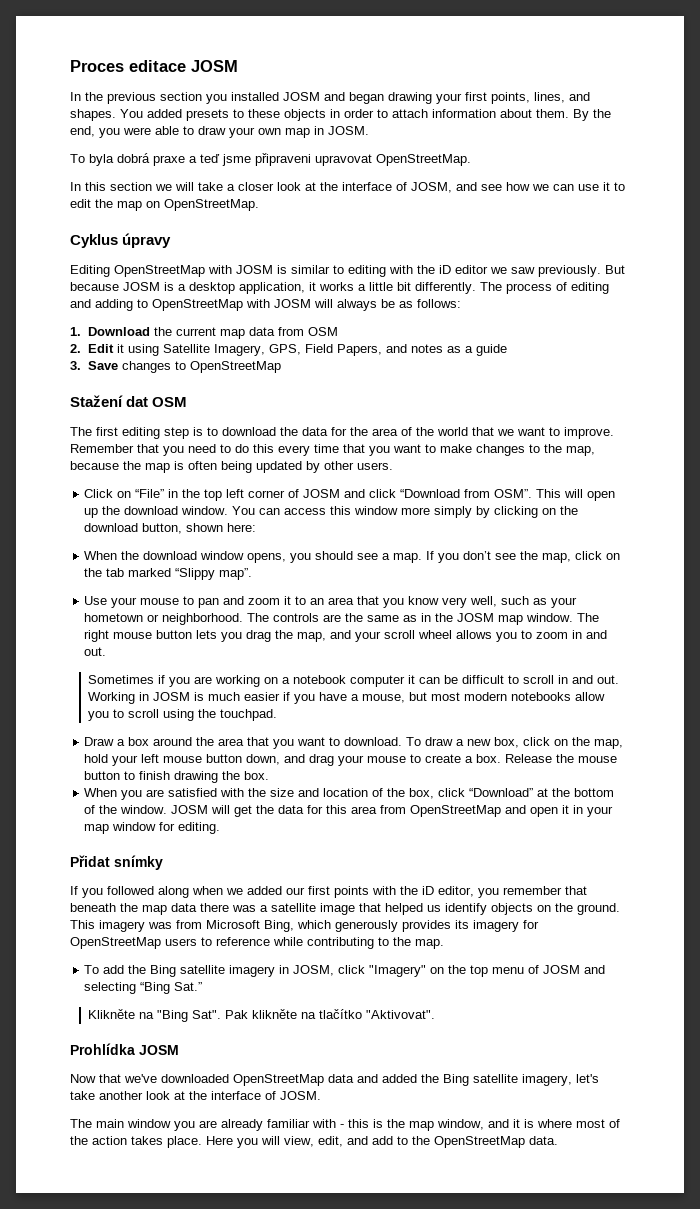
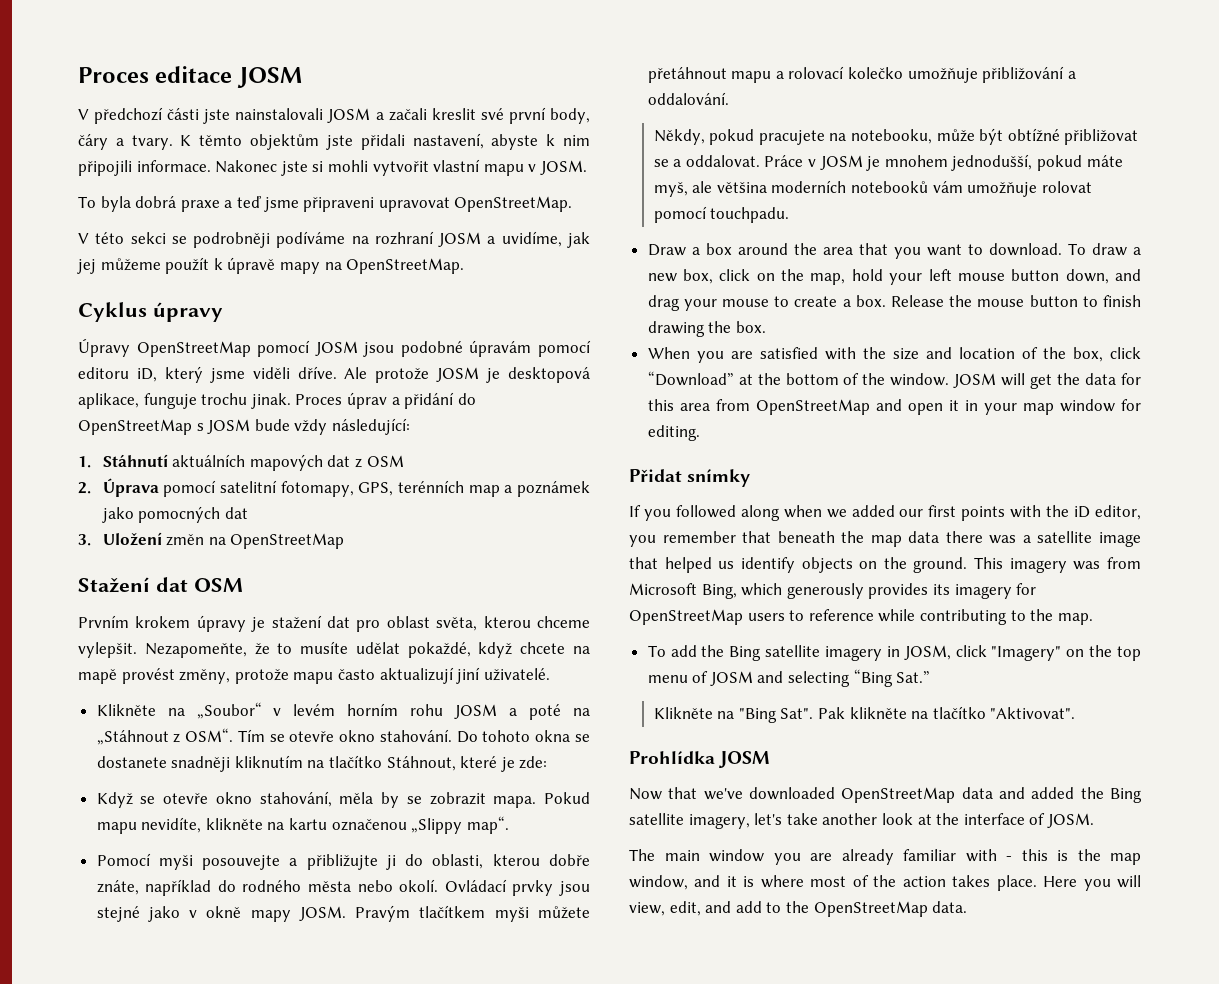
[70,92,590,104] [70,109,611,121] [70,126,324,138] In the previous section you installed JOSM and began drawing your first points, lines, and shapes. You added presets to these objects in order to attach information about them. By the end, you were able to draw your own map in -> [78,107,590,124] [78,133,590,150] [78,159,537,176] V předchozí části jste nainstalovali JOSM a začali kreslit své první body, čáry a tvary. K těmto objektům jste přidali nastavení, abyste k nim připojili informace. Nakonec jste si mohli vytvořit vlastní mapu v
[70,182,625,193] [70,199,259,211] [70,233,172,248] [70,265,625,277] [70,282,609,294] [70,299,461,311] [70,327,339,339] [70,344,508,356] [70,361,282,373] [70,395,188,407] [70,427,614,439] [70,444,595,456] [70,461,393,473] [84,489,616,501] [84,506,579,518] [84,523,257,534] [84,551,621,563] [84,568,253,580] [84,596,578,608] [84,613,600,625] [84,630,608,642] [84,647,107,656] [88,675,620,687] [88,692,606,704] [88,709,278,721] In this section we will take a closer look at the interface of JOSM, and see how we can use it to edit the map on OpenStreetMap. // Cyklus úpravy // Editing OpenStreetMap with JOSM is similar to editing with the iD editor we saw previously. But because JOSM is a desktop application, it works a little bit differently. The process of editing and adding to OpenStreetMap with JOSM will always be as follows: // 1. Download the current map data from OSM // 2. Edit it using Satellite Imagery, GPS, Field Papers, and notes as a guide // 3. Save changes to OpenStreetMap // Stažení dat OSM // The first editing step is to download the data for the area of the world that we want to improve. Remember that you need to do this every time that you want to make changes to the map, because the map is often being updated by other users. // Click on “File” in the top left corner of JOSM and click “Download from OSM”. This will open up the download window. You can access this window more simply by clicking on the download button, shown here: // When the download window opens, you should see a map. If you don’t see the map, click on the tab marked “Slippy map”. // Use your mouse to pan and zoom it to an area that you know very well, such as your hometown or neighborhood. The controls are the same as in the JOSM map window. The right mouse button lets you drag the map, and your scroll wheel allows you to zoom in and out. // Sometimes if you are working on a notebook computer it can be difficult to scroll in and out. Working in JOSM is much easier if you have a mouse, but most modern notebooks allow you to scroll using the touchpad. -> [78,231,590,248] [77,257,465,274] [78,302,223,322] [78,338,591,357] [78,366,590,383] [78,392,476,409] [78,418,410,435] [78,454,404,471] [78,478,590,497] [101,506,248,523] [78,532,345,549] [78,577,243,593] [78,615,590,632] [78,641,590,658] [78,667,550,684] [96,702,590,720] [96,728,590,745] [96,755,548,772] [96,791,591,808] [96,816,509,834] [96,853,590,870] [96,879,591,896] [96,905,590,922] [647,66,1076,83] [647,92,729,105] [653,128,1139,145] [653,154,1123,171] [653,180,1092,197] [653,206,790,223] V této sekci se podrobněji podíváme na rozhraní JOSM a uvidíme, jak jej můžeme použít k úpravě mapy na OpenStreetMap. // Cyklus úpravy // Úpravy OpenStreetMap pomocí JOSM jsou podobné úpravám pomocí editoru iD, který jsme viděli dříve. Ale protože JOSM je desktopová aplikace, funguje trochu jinak. Proces úprav a přidání do OpenStreetMap s JOSM bude vždy následující: // 1. Stáhnutí aktuálních mapových dat z OSM // 2. Úprava pomocí satelitní fotomapy, GPS, terénních map a poznámek jako pomocných dat // 3. Uložení změn na OpenStreetMap // Stažení dat OSM // Prvním krokem úpravy je stažení dat pro oblast světa, kterou chceme vylepšit. Nezapomeňte, že to musíte udělat pokaždé, když chcete na mapě provést změny, protože mapu často aktualizují jiní uživatelé. // Klikněte na „Soubor“ v levém horním rohu JOSM a poté na „Stáhnout z OSM“. Tím se otevře okno stahování. Do tohoto okna se dostanete snadněji kliknutím na tlačítko Stáhnout, které je zde: // Když se otevře okno stahování, měla by se zobrazit mapa. Pokud mapu nevidíte, klikněte na kartu označenou „Slippy map“. // Pomocí myši posouvejte a přibližujte ji do oblasti, kterou dobře znáte, například do rodného města nebo okolí. Ovládací prvky jsou stejné jako v okně mapy JOSM. Pravým tlačítkem myši můžete přetáhnout mapu a rolovací kolečko umožňuje přibližování a oddalování. // Někdy, pokud pracujete na notebooku, může být obtížné přibližovat se a oddalovat. Práce v JOSM je mnohem jednodušší, pokud máte myš, ale většina moderních notebooků vám umožňuje rolovat pomocí touchpadu.

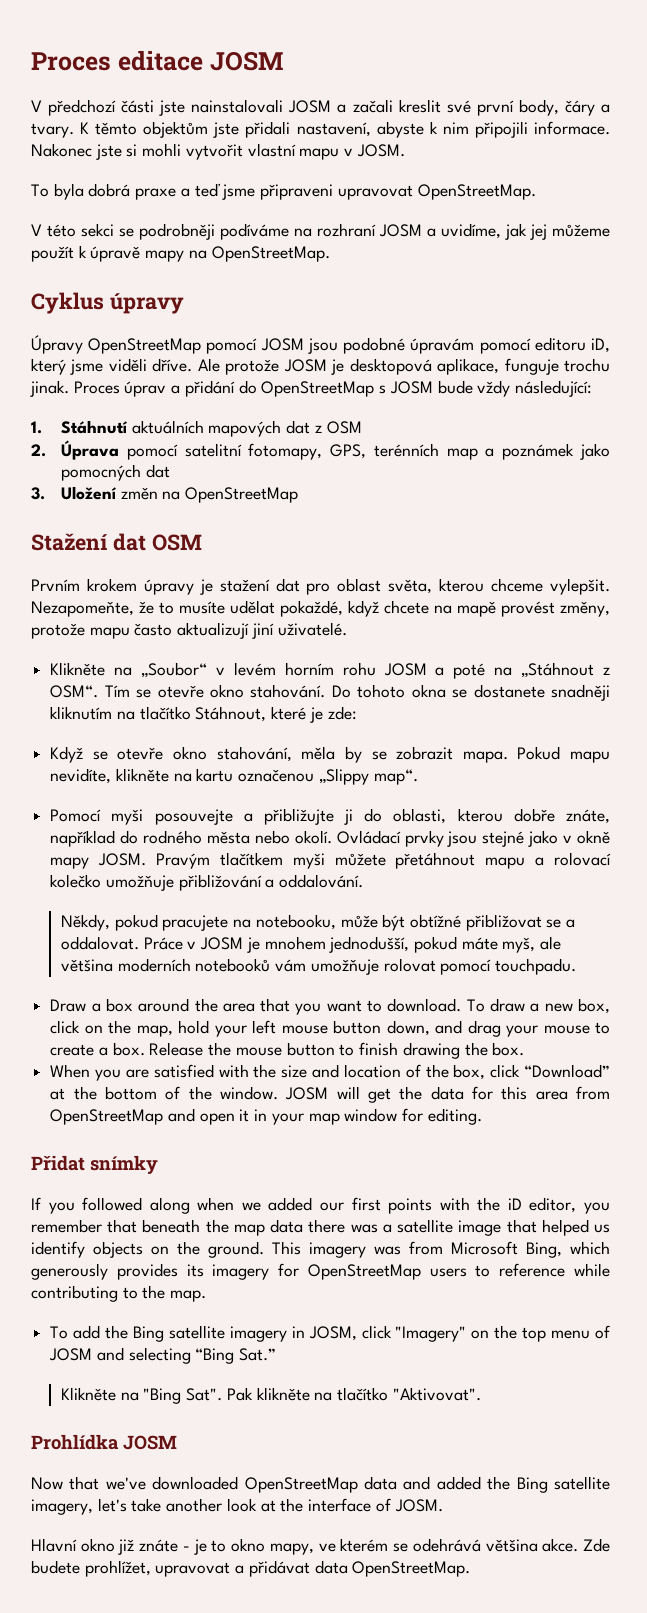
[629,849,1141,865] [629,875,1141,891] [629,901,968,917] The main window you are already familiar with - this is the map window, and it is where most of the action takes place. Here you will view, edit, and add to the OpenStreetMap data. -> [31,1538,611,1555] [31,1560,471,1577] Hlavní okno již znáte - je to okno mapy, ve kterém se odehrává většina akce. Zde budete prohlížet, upravovat a přidávat data OpenStreetMap.

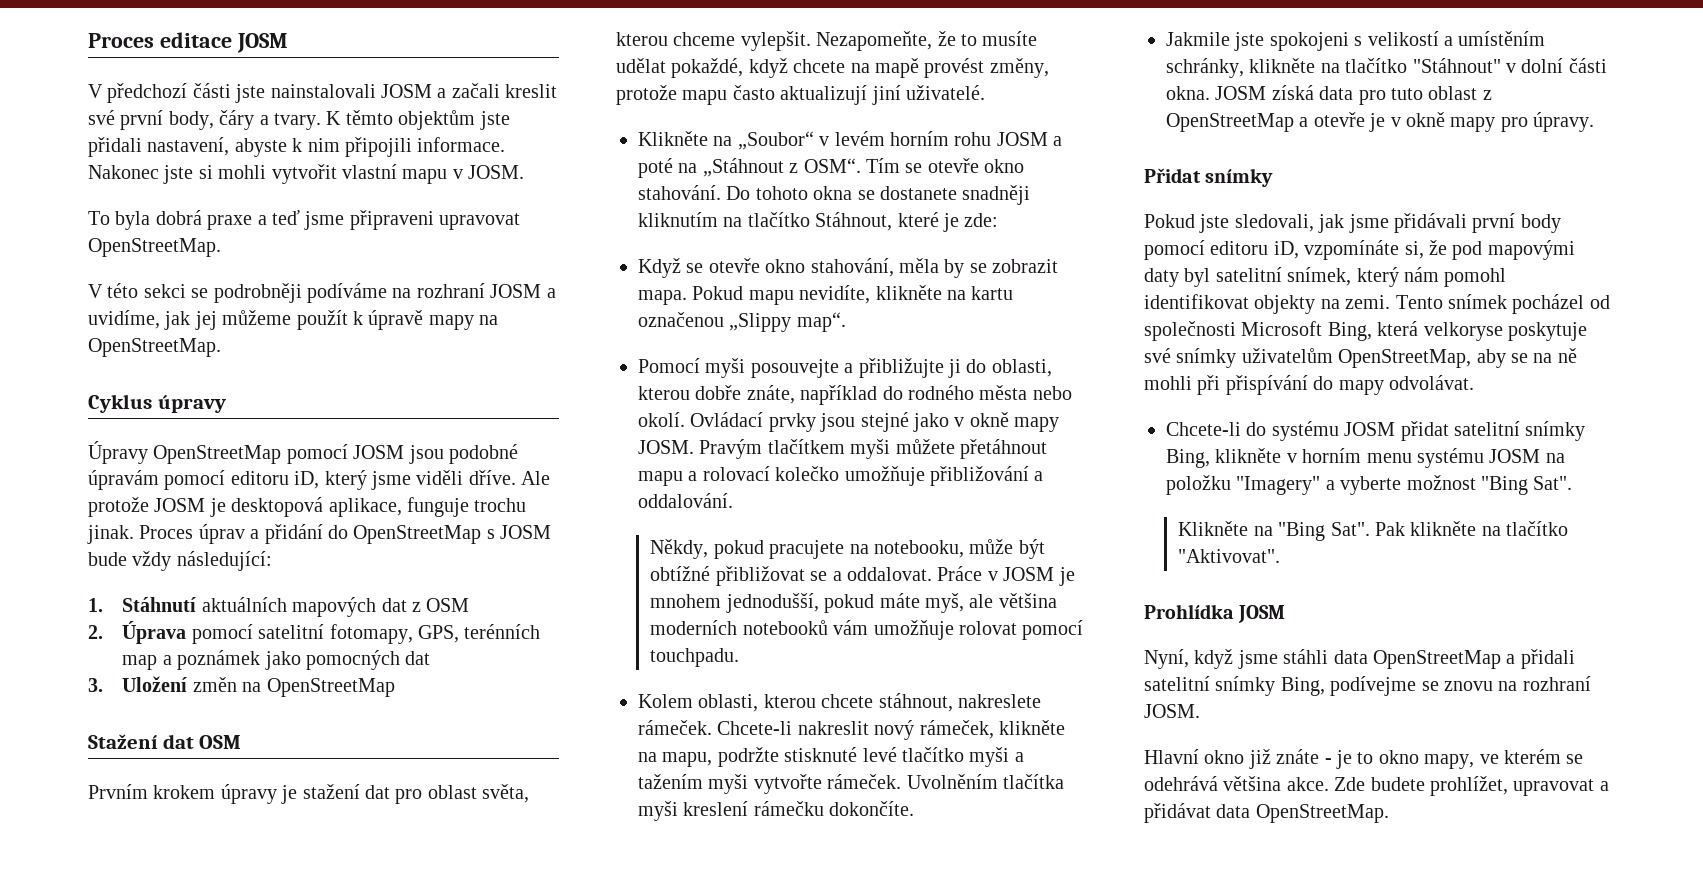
[50,998,610,1015] [50,1020,610,1037] [50,1042,525,1059] [50,1064,611,1081] [50,1086,611,1103] [50,1108,482,1125] [31,1155,158,1174] [31,1197,610,1214] [31,1219,610,1236] [31,1241,610,1258] [31,1263,610,1280] [31,1285,207,1302] [50,1325,610,1342] [49,1347,277,1364] Draw a box around the area that you want to download. To draw a new box, click on the map, hold your left mouse button down, and drag your mouse to create a box. Release the mouse button to finish drawing the box. // When you are satisfied with the size and location of the box, click “Download” at the bottom of the window. JOSM will get the data for this area from OpenStreetMap and open it in your map window for editing. // Přidat snímky // If you followed along when we added our first points with the iD editor, you remember that beneath the map data there was a satellite image that helped us identify objects on the ground. This imagery was from Microsoft Bing, which generously provides its imagery for OpenStreetMap users to reference while contributing to the map. // To add the Bing satellite imagery in JOSM, click "Imagery" on the top menu of JOSM and selecting “Bing Sat.” -> [638,693,1041,712] [638,720,1065,740] [638,747,1024,767] [638,774,1064,794] [638,801,915,821] [1166,31,1546,51] [1166,58,1607,78] [1166,85,1492,105] [1166,112,1595,132] [1144,168,1274,187] [1144,213,1561,233] [1144,240,1575,260] [1144,267,1507,287] [1144,294,1610,314] [1144,321,1587,341] [1144,348,1577,368] [1144,375,1474,395] [1166,421,1586,441] [1166,448,1565,468] [1166,475,1573,495] Kolem oblasti, kterou chcete stáhnout, nakreslete rámeček. Chcete-li nakreslit nový rámeček, klikněte na mapu, podržte stisknuté levé tlačítko myši a tažením myši vytvořte rámeček. Uvolněním tlačítka myši kreslení rámečku dokončíte. // Jakmile jste spokojeni s velikostí a umístěním schránky, klikněte na tlačítko "Stáhnout" v dolní části okna. JOSM získá data pro tuto oblast z OpenStreetMap a otevře je v okně mapy pro úpravy. // Přidat snímky // Pokud jste sledovali, jak jsme přidávali první body pomocí editoru iD, vzpomínáte si, že pod mapovými daty byl satelitní snímek, který nám pomohl identifikovat objekty na zemi. Tento snímek pocházel od společnosti Microsoft Bing, která velkoryse poskytuje své snímky uživatelům OpenStreetMap, aby se na ně mohli při přispívání do mapy odvolávat. // Chcete-li do systému JOSM přidat satelitní snímky Bing, klikněte v horním menu systému JOSM na položku "Imagery" a vyberte možnost "Bing Sat".
[31,1476,610,1493] [31,1498,391,1515] Now that we've downloaded OpenStreetMap data and added the Bing satellite imagery, let's take another look at the interface of -> [1144,649,1575,669] [1144,676,1591,696] Nyní, když jsme stáhli data OpenStreetMap a přidali satelitní snímky Bing, podívejme se znovu na rozhraní

